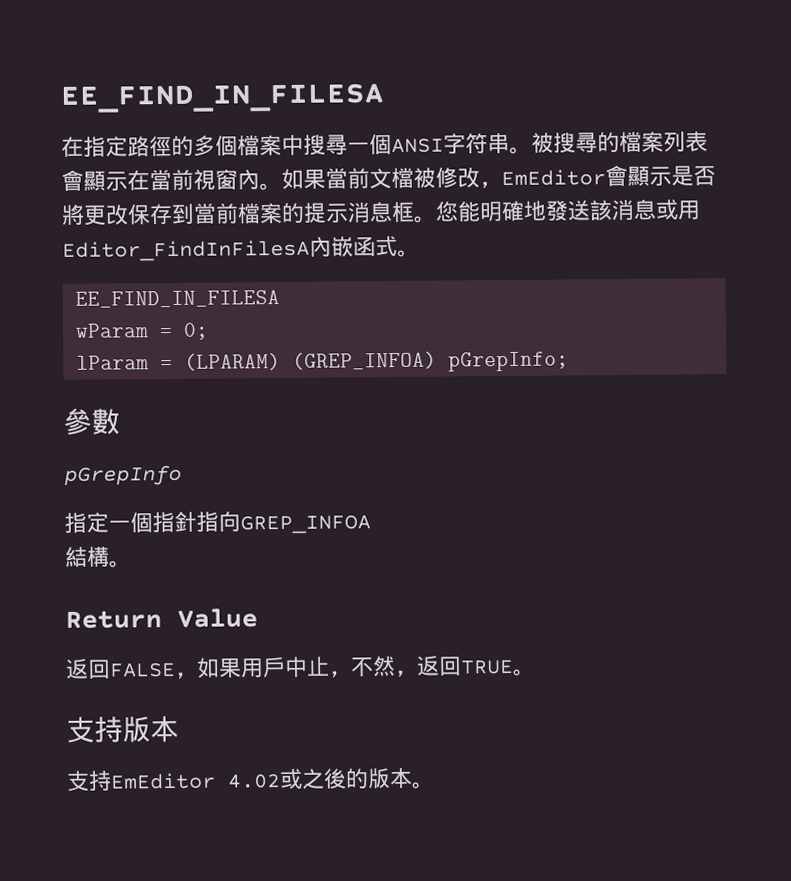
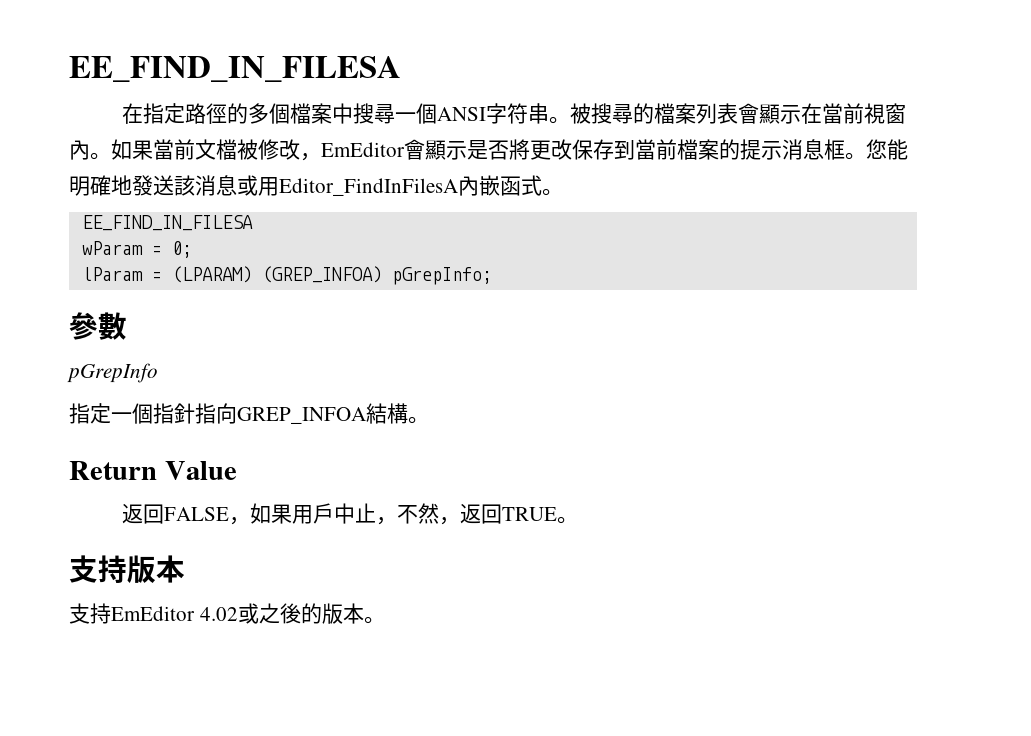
(371, 525) // -> (366, 415) none

